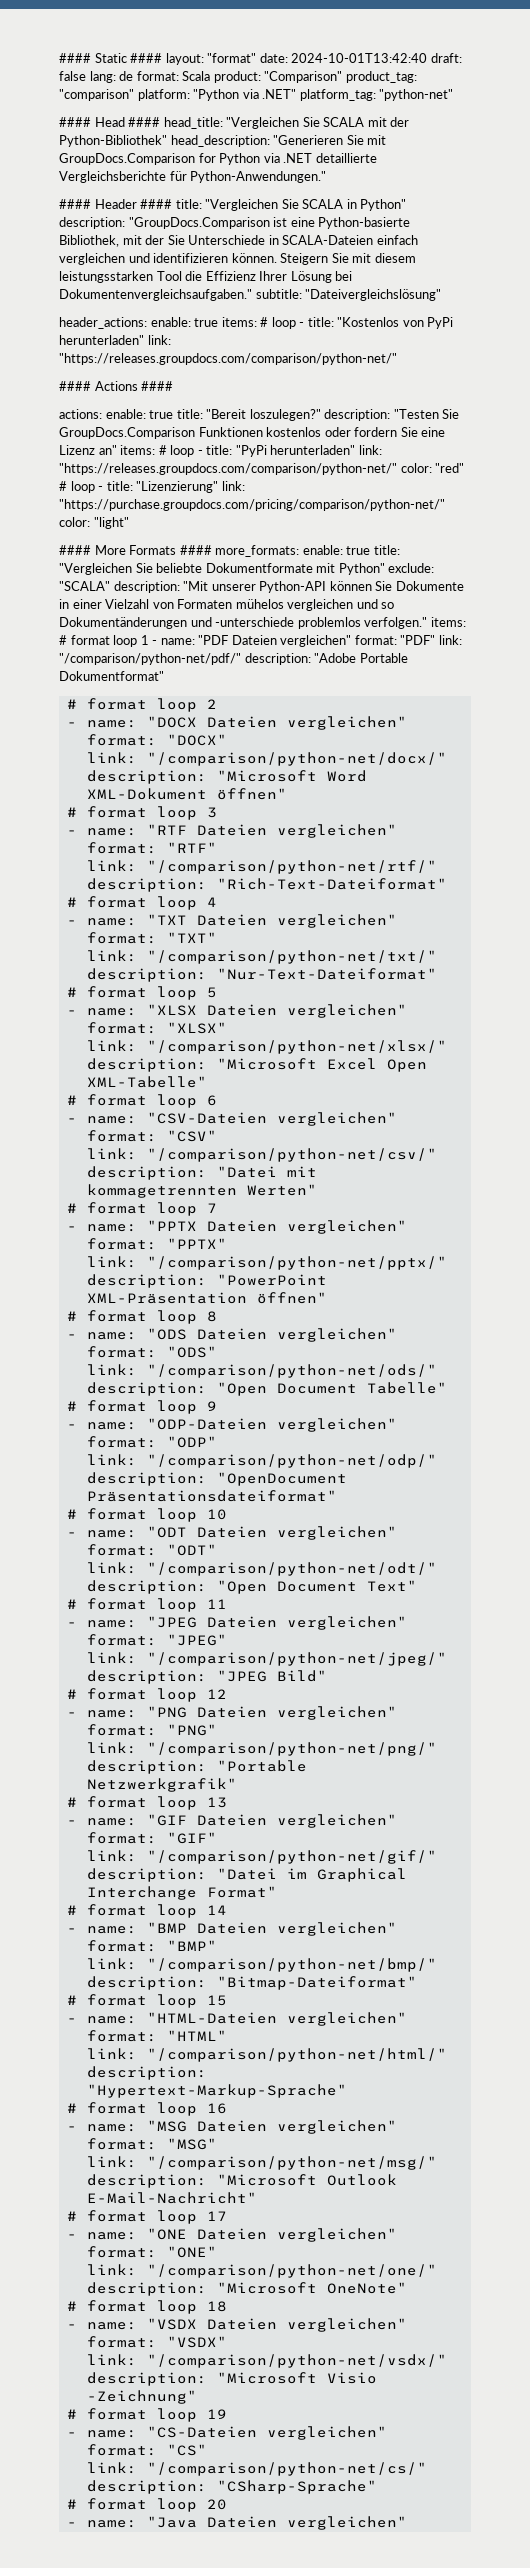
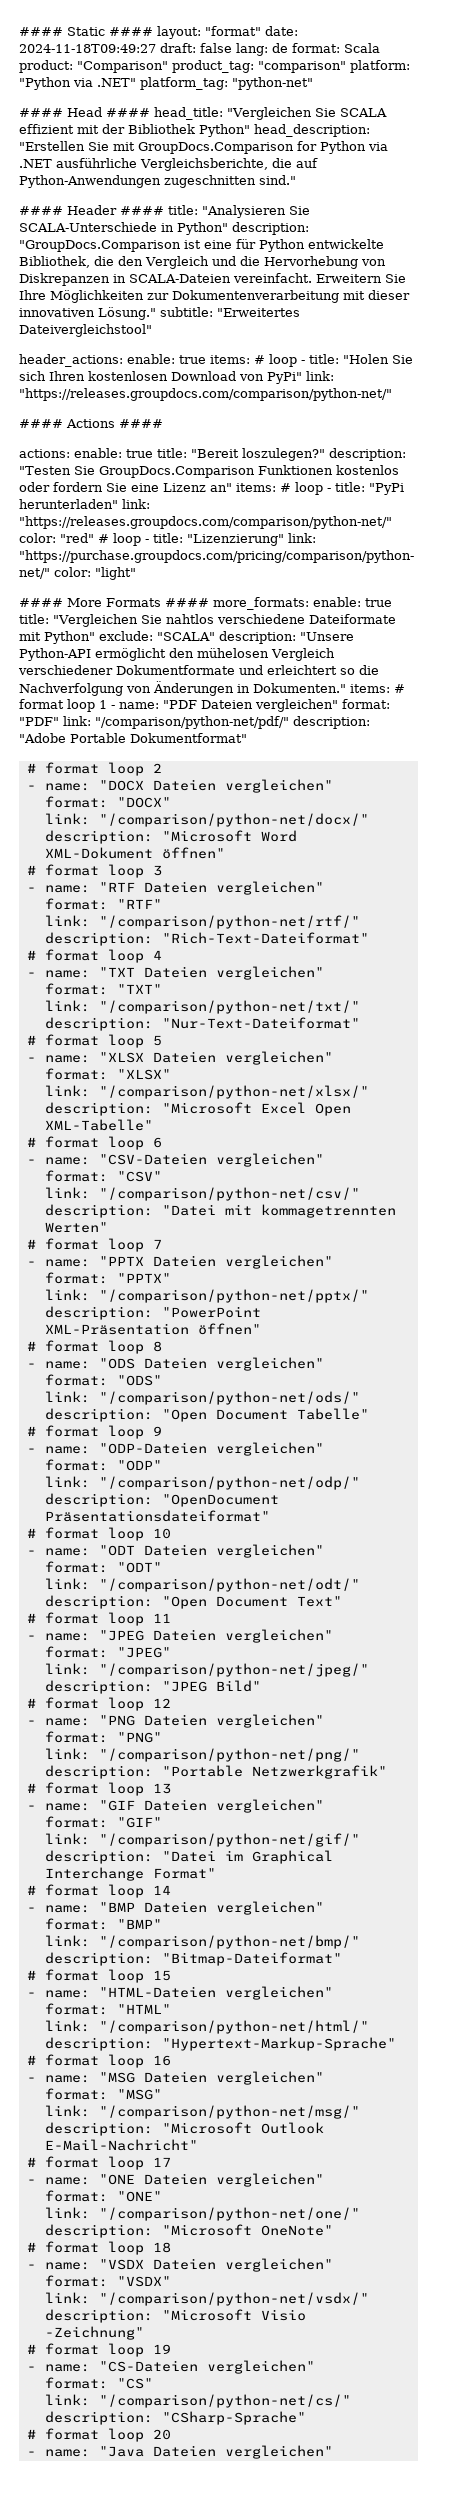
[291,53,428,63] 2024-10-01T13:42:40 -> [19,44,156,53] 2024-11-18T09:49:27
[367,117,410,127] [59,135,344,147] mit der Python-Bibliothek" head_description: "Generieren -> [19,124,370,137] [19,141,85,151] effizient mit der Bibliothek Python" head_description: "Erstellen
[315,153,377,163] [59,171,327,183] detaillierte Vergleichsberichte für Python-Anwendungen." -> [56,158,318,171] [19,175,296,188] ausführliche Vergleichsberichte, die auf Python-Anwendungen zugeschnitten sind."
[205,199,344,211] "Vergleichen Sie SCALA -> [202,205,310,218] [19,222,157,232] "Analysieren Sie SCALA-Unterschiede
[318,217,411,229] [59,235,418,247] [59,253,416,265] [59,271,353,283] [59,289,442,301] Python-basierte Bibliothek, mit der Sie Unterschiede in SCALA-Dateien einfach vergleichen und identifizieren können. Steigern Sie mit diesem leistungsstarken Tool die Effizienz Ihrer Lösung bei Dokumentenvergleichsaufgaben." subtitle: "Dateivergleichslösung" -> [236,239,384,252] [19,256,386,269] [19,273,406,286] [19,290,410,303] [19,307,300,320] [19,324,152,337] für Python entwickelte Bibliothek, die den Vergleich und die Hervorhebung von Diskrepanzen in SCALA-Dateien vereinfacht. Erweitern Sie Ihre Möglichkeiten zur Dokumentenverarbeitung mit dieser innovativen Lösung." subtitle: "Erweitertes Dateivergleichstool"
[337,317,454,329] [59,335,144,345] "Kostenlos von PyPi herunterladen" -> [343,354,413,364] [19,371,302,384] "Holen Sie sich Ihren kostenlosen Download von PyPi"
[156,563,313,573] beliebte Dokumentformate -> [165,614,396,624] nahtlos verschiedene Dateiformate
[183,581,464,593] [59,599,395,611] [59,617,428,629] "Mit unserer Python-API können Sie Dokumente in einer Vielzahl von Formaten mühelos vergleichen und so Dokumentänderungen und -unterschiede problemlos verfolgen." -> [300,632,354,641] [19,648,335,661] [18,665,379,675] [19,681,346,696] "Unsere Python-API ermöglicht den mühelosen Vergleich verschiedener Dokumentformate und erleichtert so die Nachverfolgung von Änderungen in Dokumenten."

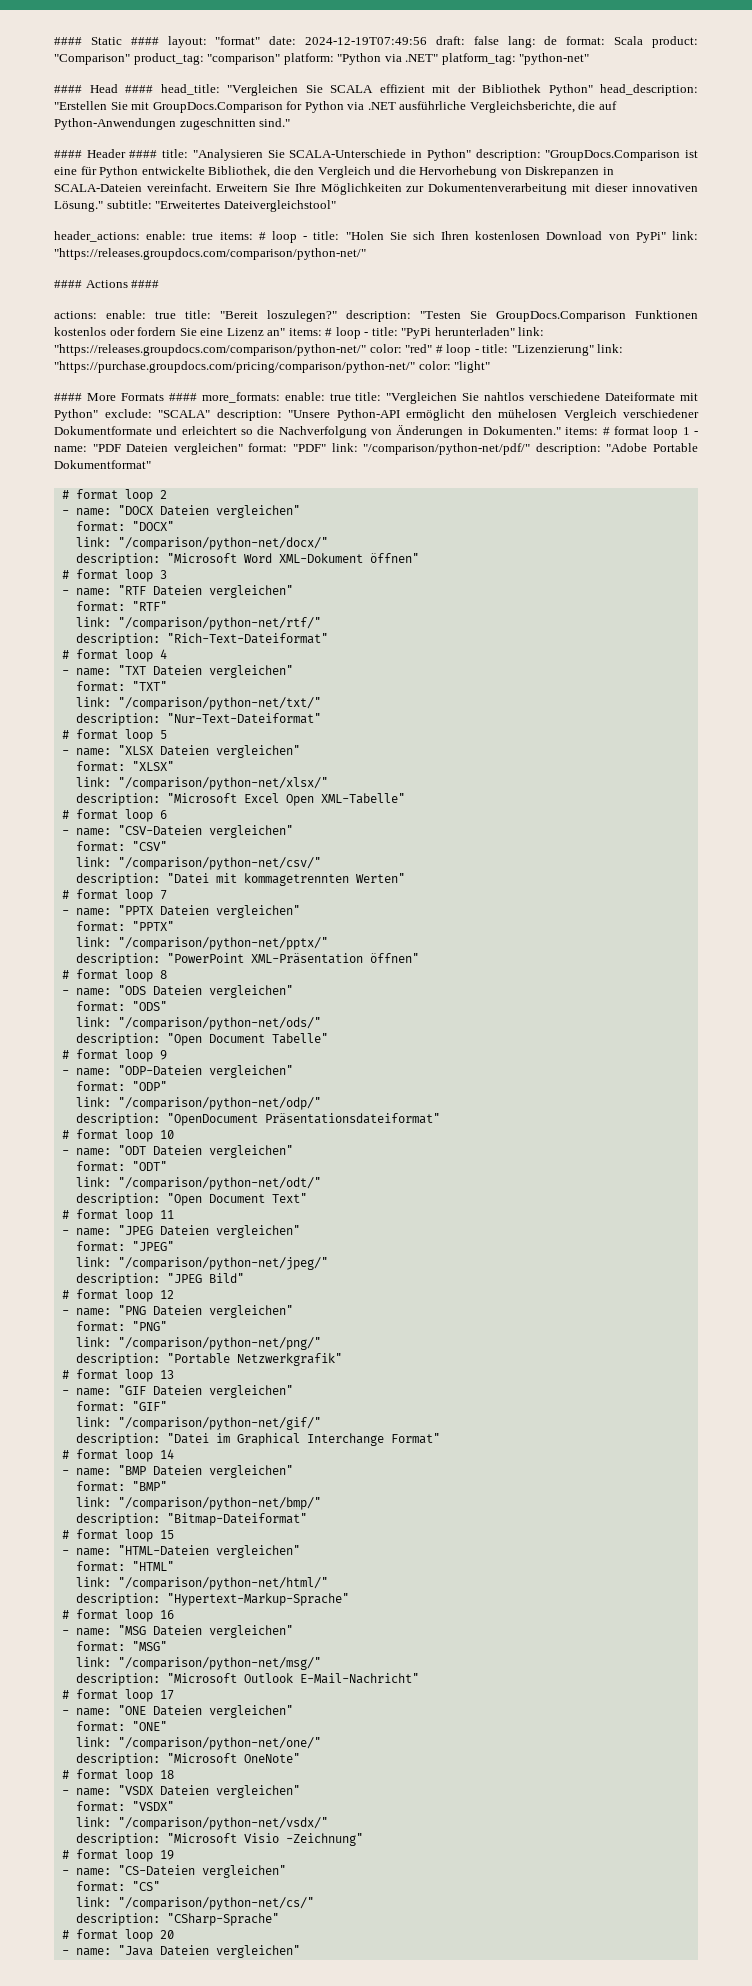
[19,44,156,53] 2024-11-18T09:49:27 -> [305,37,428,45] 2024-12-19T07:49:56

